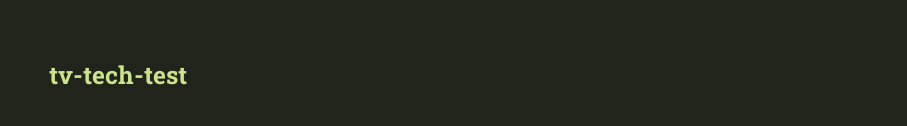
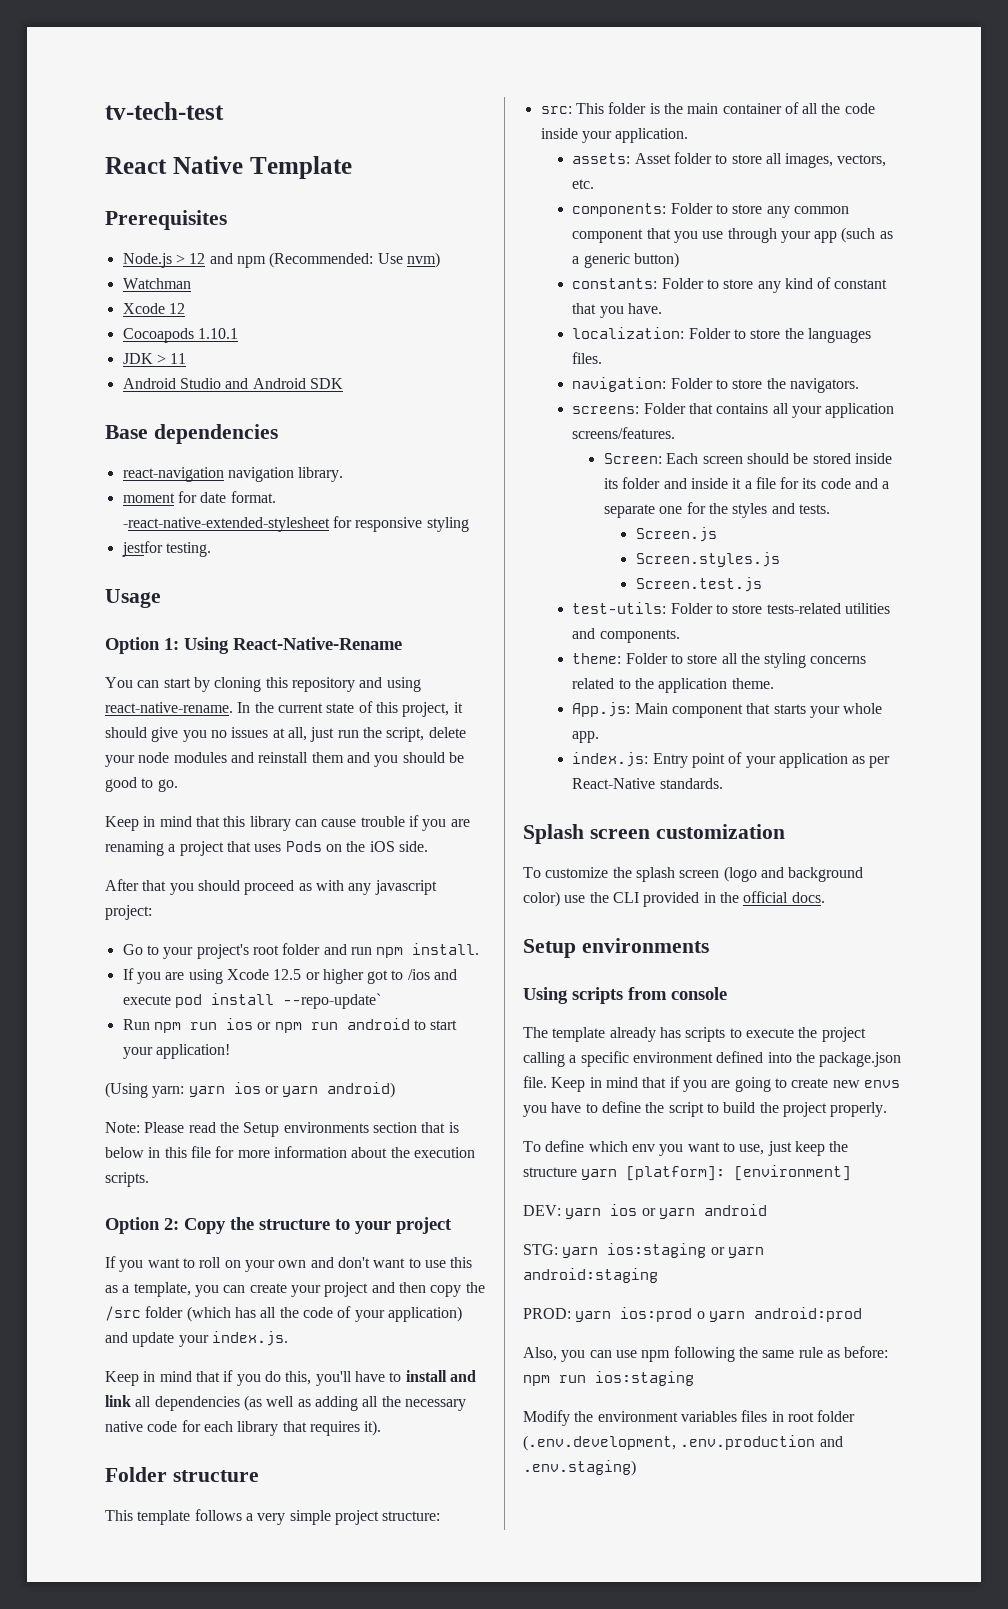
(187, 75) none -> [105,156,352,179] [105,210,227,230] [122,252,440,268] [122,278,191,289] [122,303,185,314] [122,328,238,343] [122,353,187,364] [122,378,343,389] [105,424,278,444] [122,467,344,482] [122,491,276,503] [122,516,469,532] [121,541,211,557] [105,589,161,608] [105,637,402,654] [105,677,421,692] [105,701,463,717] [105,727,466,742] [105,752,464,767] [105,777,178,792] [105,815,470,831] [105,841,428,856] [105,879,437,895] [105,905,152,920] [122,943,480,959] [122,968,458,984] [122,993,381,1009] [122,1018,458,1033] [122,1044,230,1059] [105,1082,396,1098] [105,1122,459,1137] [105,1146,475,1158] [105,1172,149,1187] [105,1217,452,1234] [105,1256,473,1272] [105,1282,485,1297] [105,1306,462,1322] [105,1331,288,1347] [105,1370,476,1386] [105,1395,466,1411] [105,1420,382,1436] [105,1467,259,1482] [105,1509,441,1525] [540,102,875,114] [540,128,689,143] [572,152,887,168] [572,179,595,189] [572,203,849,218] [572,227,893,243] [572,252,679,268] [572,277,888,293] [572,303,662,318] [572,327,871,343] [572,352,603,364] [572,377,859,393] [572,403,895,418] [572,427,676,439] [603,453,892,464] [603,477,890,489] [603,502,830,518] [635,527,717,542] [635,552,780,567] [635,577,762,592] [572,602,890,614] [572,628,680,643] [572,653,867,668] [572,678,774,693] [572,702,883,718] [572,731,600,743] [572,752,891,768] [572,778,723,789] [523,824,785,844] [523,866,864,882] [523,891,825,907] [523,938,709,958] [523,987,727,1004] [523,1027,866,1042] [523,1051,902,1067] [523,1076,900,1092] [523,1101,888,1117] [523,1140,849,1156] [523,1165,852,1181] [523,1204,767,1219] [523,1243,764,1258] [523,1268,658,1283] [523,1307,862,1322] [523,1346,889,1362] [523,1371,694,1386] [523,1410,856,1426] [523,1435,843,1451] [523,1460,636,1476] // React Native Template // Prerequisites // Node.js > 12 and npm (Recommended: Use nvm) // Watchman // Xcode 12 // Cocoapods 1.10.1 // JDK > 11 // Android Studio and Android SDK // Base dependencies // react-navigation navigation library. // moment for date format. -react-native-extended-stylesheet for responsive styling // jestfor testing. // Usage // Option 1: Using React-Native-Rename // You can start by cloning this repository and using react-native-rename. In the current state of this project, it should give you no issues at all, just run the script, delete your node modules and reinstall them and you should be good to go. // Keep in mind that this library can cause trouble if you are renaming a project that uses Pods on the iOS side. // After that you should proceed as with any javascript project: // Go to your project's root folder and run npm install. // If you are using Xcode 12.5 or higher got to /ios and execute pod install --repo-update` // Run npm run ios or npm run android to start your application! // (Using yarn: yarn ios or yarn android) // Note: Please read the Setup environments section that is below in this file for more information about the execution scripts. // Option 2: Copy the structure to your project // If you want to roll on your own and don't want to use this as a template, you can create your project and then copy the /src folder (which has all the code of your application) and update your index.js. // Keep in mind that if you do this, you'll have to install and link all dependencies (as well as adding all the necessary native code for each library that requires it). // Folder structure // This template follows a very simple project structure: // src: This folder is the main container of all the code inside your application. // assets: Asset folder to store all images, vectors, etc. // components: Folder to store any common component that you use through your app (such as a generic button) // constants: Folder to store any kind of constant that you have. // localization: Folder to store the languages files. // navigation: Folder to store the navigators. // screens: Folder that contains all your application screens/features. // Screen: Each screen should be stored inside its folder and inside it a file for its code and a separate one for the styles and tests. // Screen.js // Screen.styles.js // Screen.test.js // test-utils: Folder to store tests-related utilities and components. // theme: Folder to store all the styling concerns related to the application theme. // App.js: Main component that starts your whole app. // index.js: Entry point of your application as per React-Native standards. // Splash screen customization // To customize the splash screen (logo and background color) use the CLI provided in the official docs. // Setup environments // Using scripts from console // The template already has scripts to execute the project calling a specific environment defined into the package.json file. Keep in mind that if you are going to create new envs you have to define the script to build the project properly. // To define which env you want to use, just keep the structure yarn [platform]: [environment] // DEV: yarn ios or yarn android // STG: yarn ios:staging or yarn android:staging // PROD: yarn ios:prod o yarn android:prod // Also, you can use npm following the same rule as before: npm run ios:staging // Modify the environment variables files in root folder (.env.development, .env.production and .env.staging)

